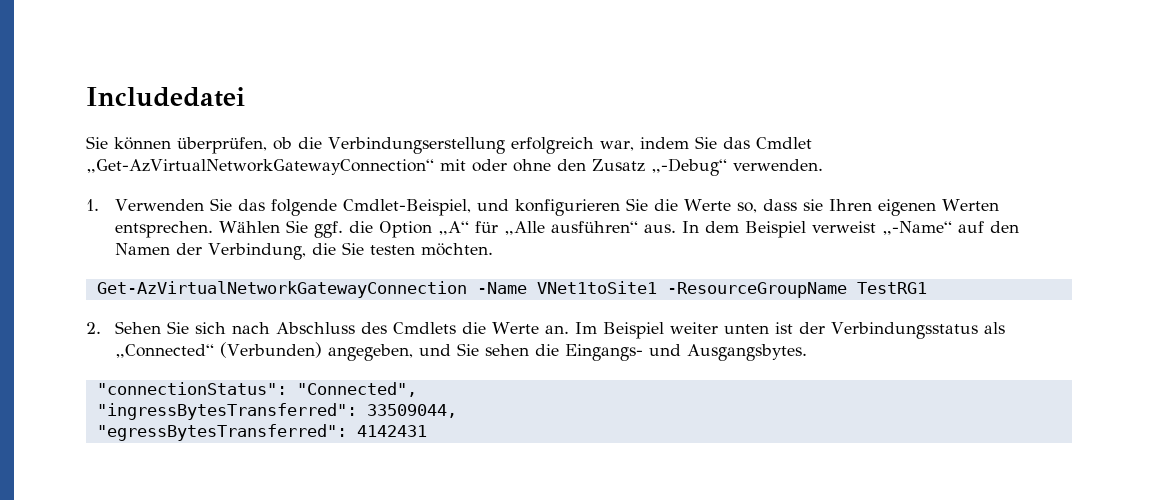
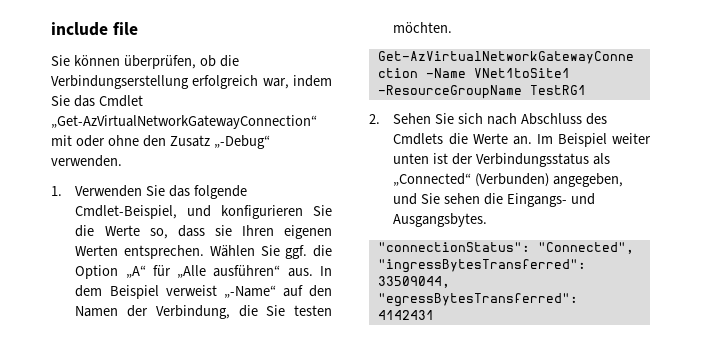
[86,87,245,107] Includedatei -> [51,22,138,36] include file

